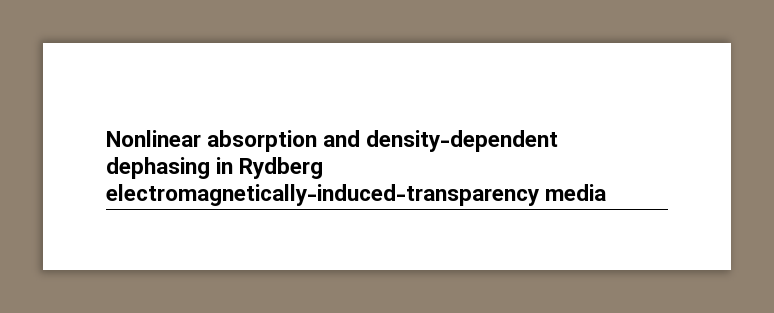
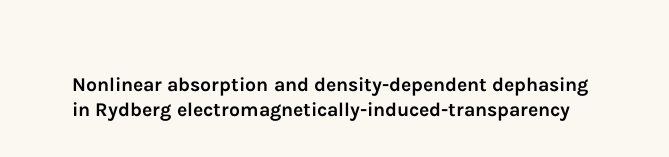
[545,184,607,201] media -> (570, 111) none

